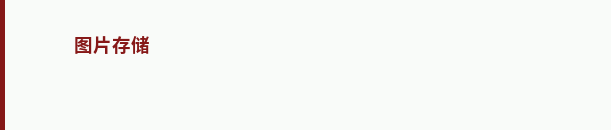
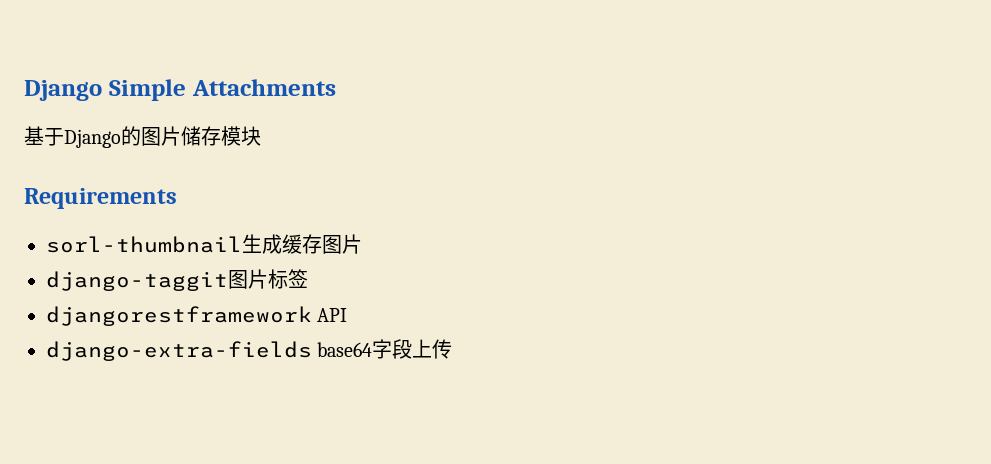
[74,36,150,55] 图片存储 -> [24,79,336,101] [24,126,261,148] [24,188,177,209] [46,234,362,254] [46,269,308,291] [46,306,348,326] [46,339,453,361] Django Simple Attachments // 基于Django的图片储存模块 // Requirements // sorl-thumbnail生成缓存图片 // django-taggit图片标签 // djangorestframework API // django-extra-fields base64字段上传

